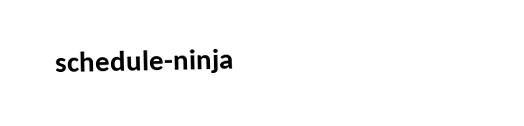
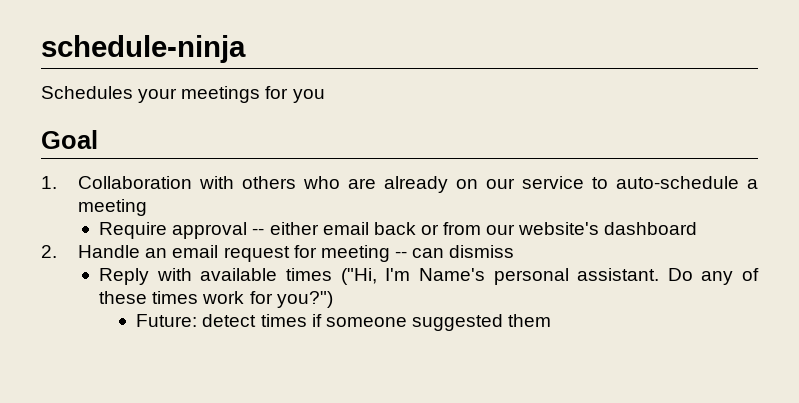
(234, 62) none -> [41,86,325,103] [41,130,98,149] [41,176,758,193] [78,199,148,216] [99,222,698,239] [41,245,515,262] [99,268,760,285] [99,291,333,308] [136,314,552,331] // Schedules your meetings for you // Goal // 1. Collaboration with others who are already on our service to auto-schedule a meeting // Require approval -- either email back or from our website's dashboard // 2. Handle an email request for meeting -- can dismiss // Reply with available times ("Hi, I'm Name's personal assistant. Do any of these times work for you?") // Future: detect times if someone suggested them

